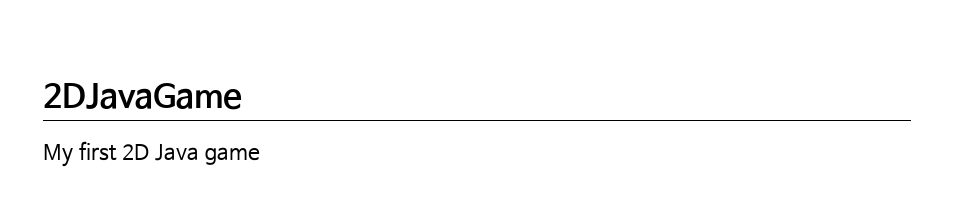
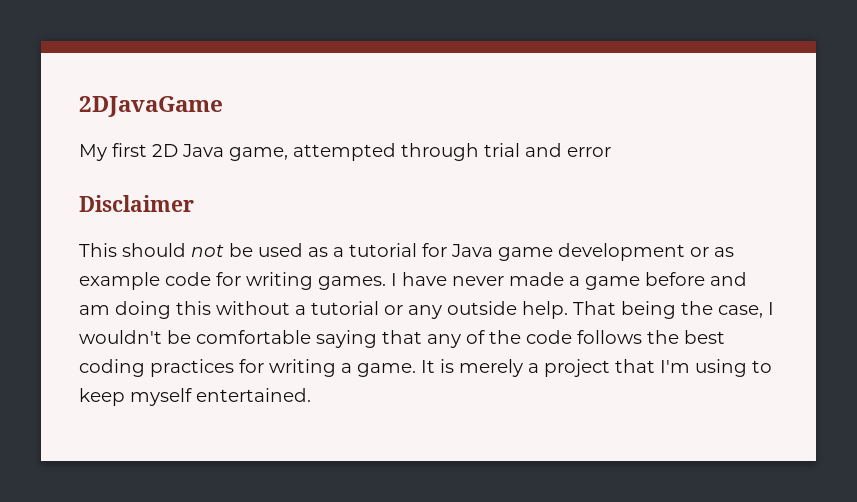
[204,147,260,165] game -> [229,143,611,161] [79,195,194,212] [79,243,734,261] [79,272,747,290] [79,301,774,319] [79,330,725,348] [79,359,772,377] [79,388,311,406] game, attempted through trial and error // Disclaimer // This should not be used as a tutorial for Java game development or as example code for writing games. I have never made a game before and am doing this without a tutorial or any outside help. That being the case, I wouldn't be comfortable saying that any of the code follows the best coding practices for writing a game. It is merely a project that I'm using to keep myself entertained.

